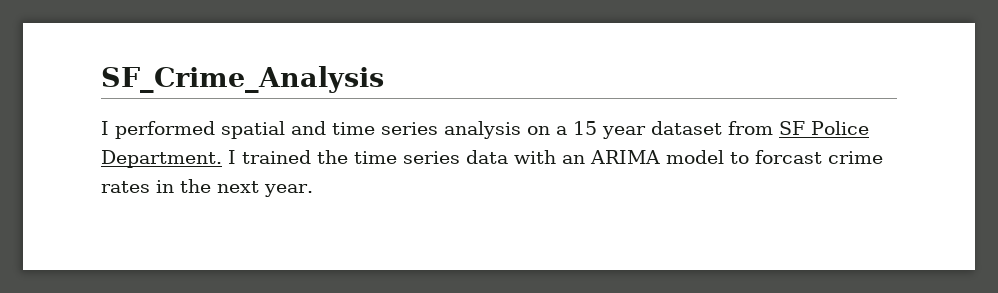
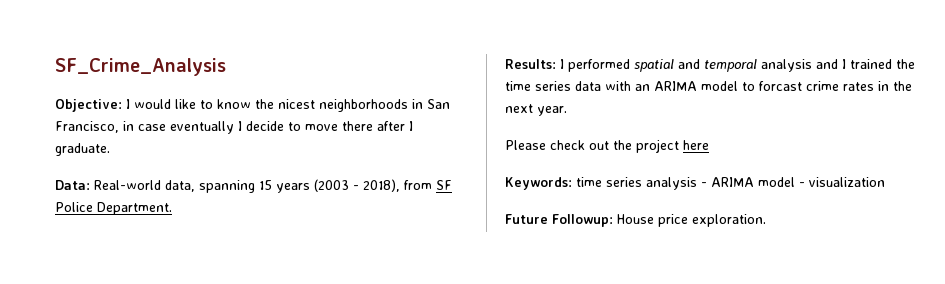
[101,121,869,139] [101,150,222,168] I performed spatial and time series analysis on a 15 year dataset from SF Police Department. -> [55,99,450,112] [55,121,413,134] [55,143,110,156] [55,179,452,193] [55,202,172,215] [505,59,838,72] Objective: I would like to know the nicest neighborhoods in San Francisco, in case eventually I decide to move there after I graduate. // Data: Real-world data, spanning 15 years (2003 - 2018), from SF Police Department. // Results: I performed spatial and temporal analysis and
(313, 190) none -> [505,139,709,153] [505,177,885,190] [505,214,766,227] // Please check out the project here // Keywords: time series analysis - ARIMA model - visualization // Future Followup: House price exploration.

